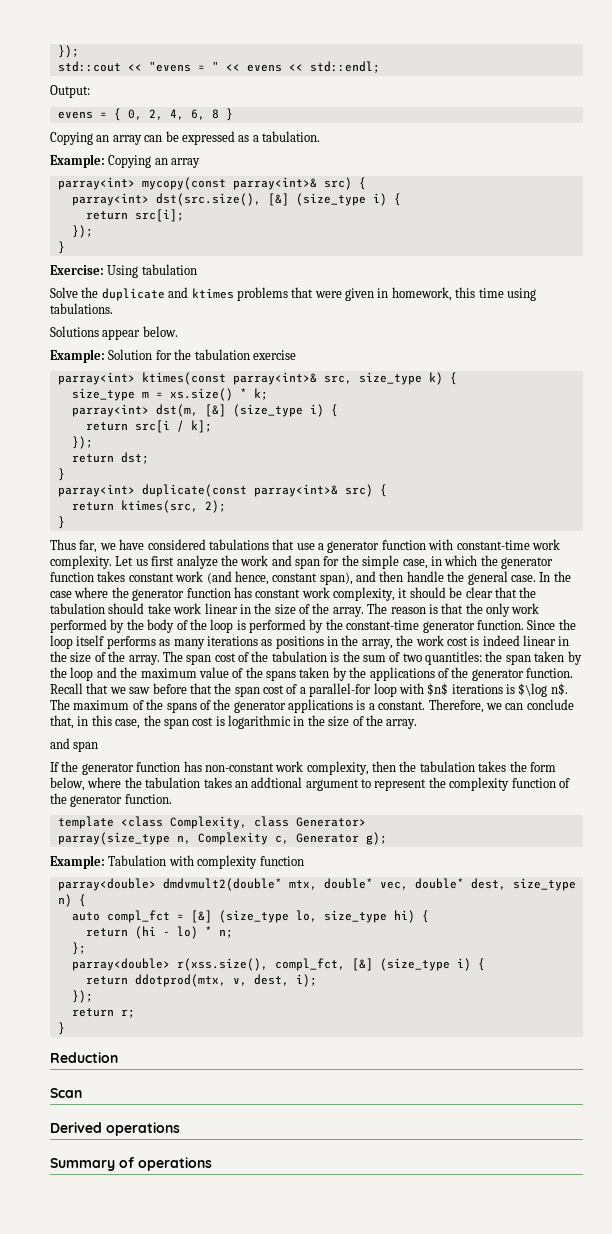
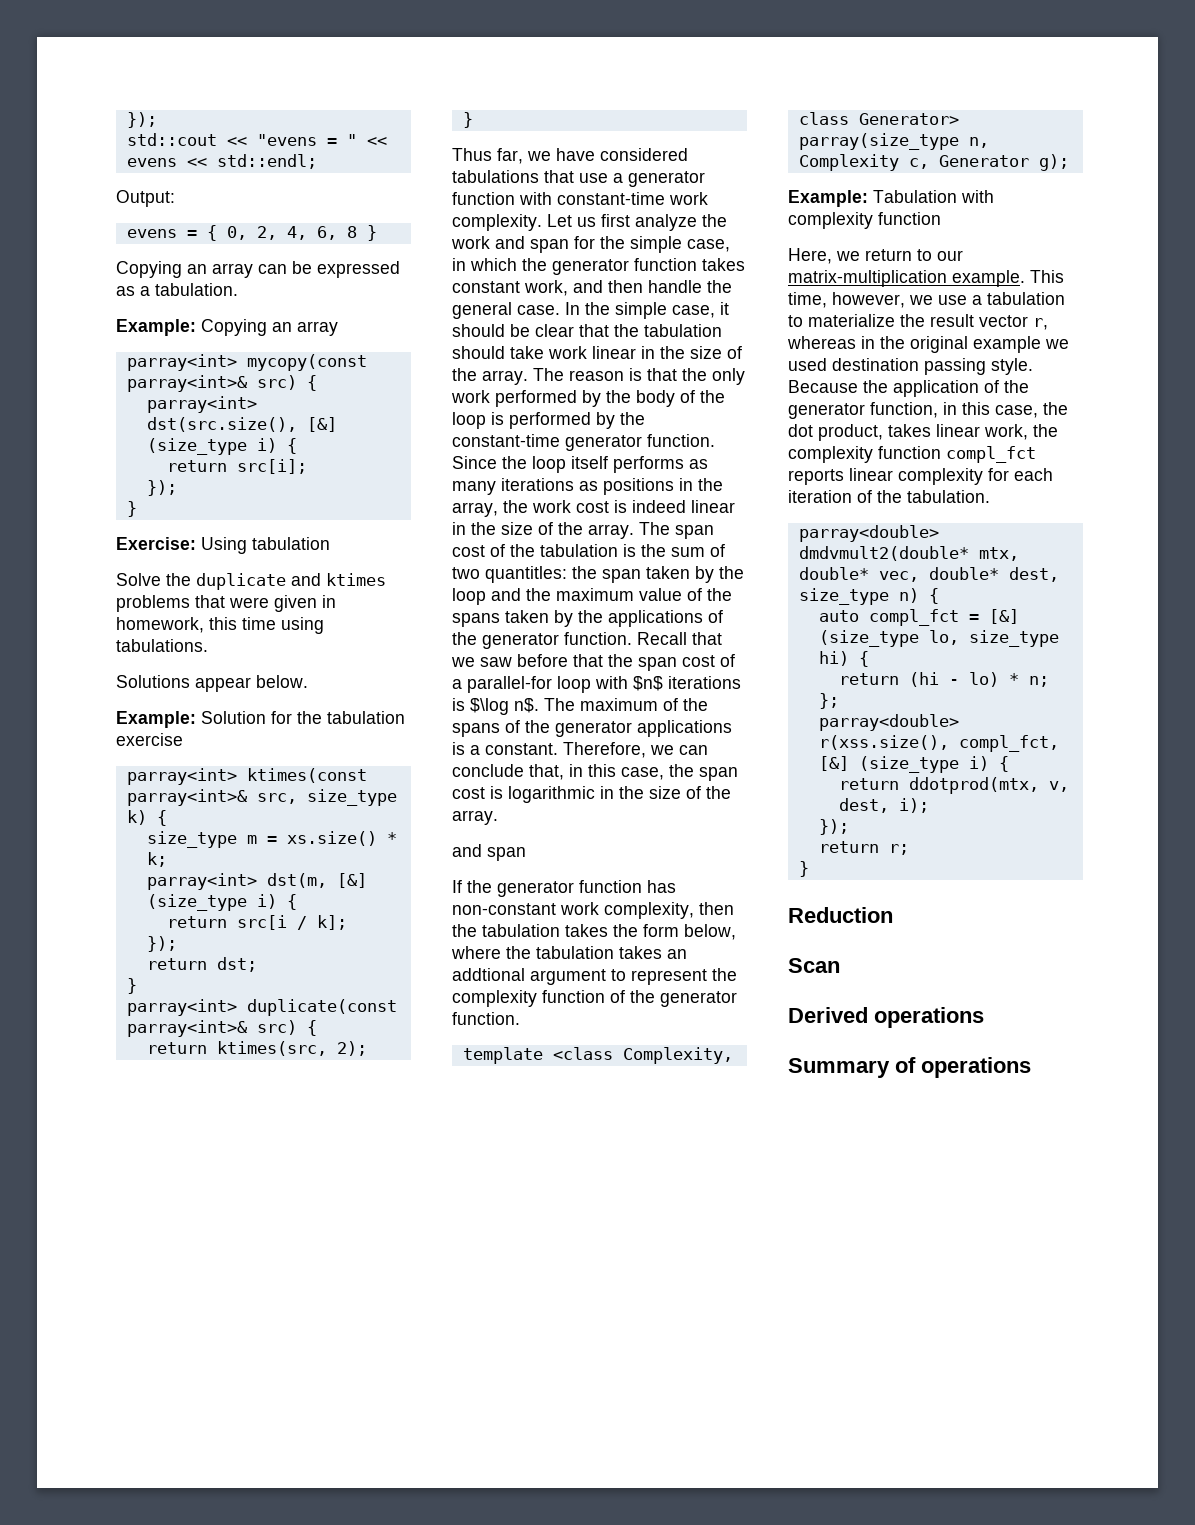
[175,571,353,585] work (and hence, constant span), -> [524,280,568,296] work,
[50,587,395,601] case where the generator function has constant work complexity, -> [615,302,715,319] simple case,
(304, 861) none -> [788,248,963,264] [788,270,1064,287] [788,292,1065,308] [788,314,1048,330] [787,336,1069,353] [788,358,1033,375] [788,380,1029,397] [788,402,1068,419] [788,424,1058,441] [788,446,1036,463] [788,468,1053,485] [788,490,990,503] // Here, we return to our matrix-multiplication example. This time, however, we use a tabulation to materialize the result vector r, whereas in the original example we used destination passing style. Because the application of the generator function, in this case, the dot product, takes linear work, the complexity function compl_fct reports linear complexity for each iteration of the tabulation.

